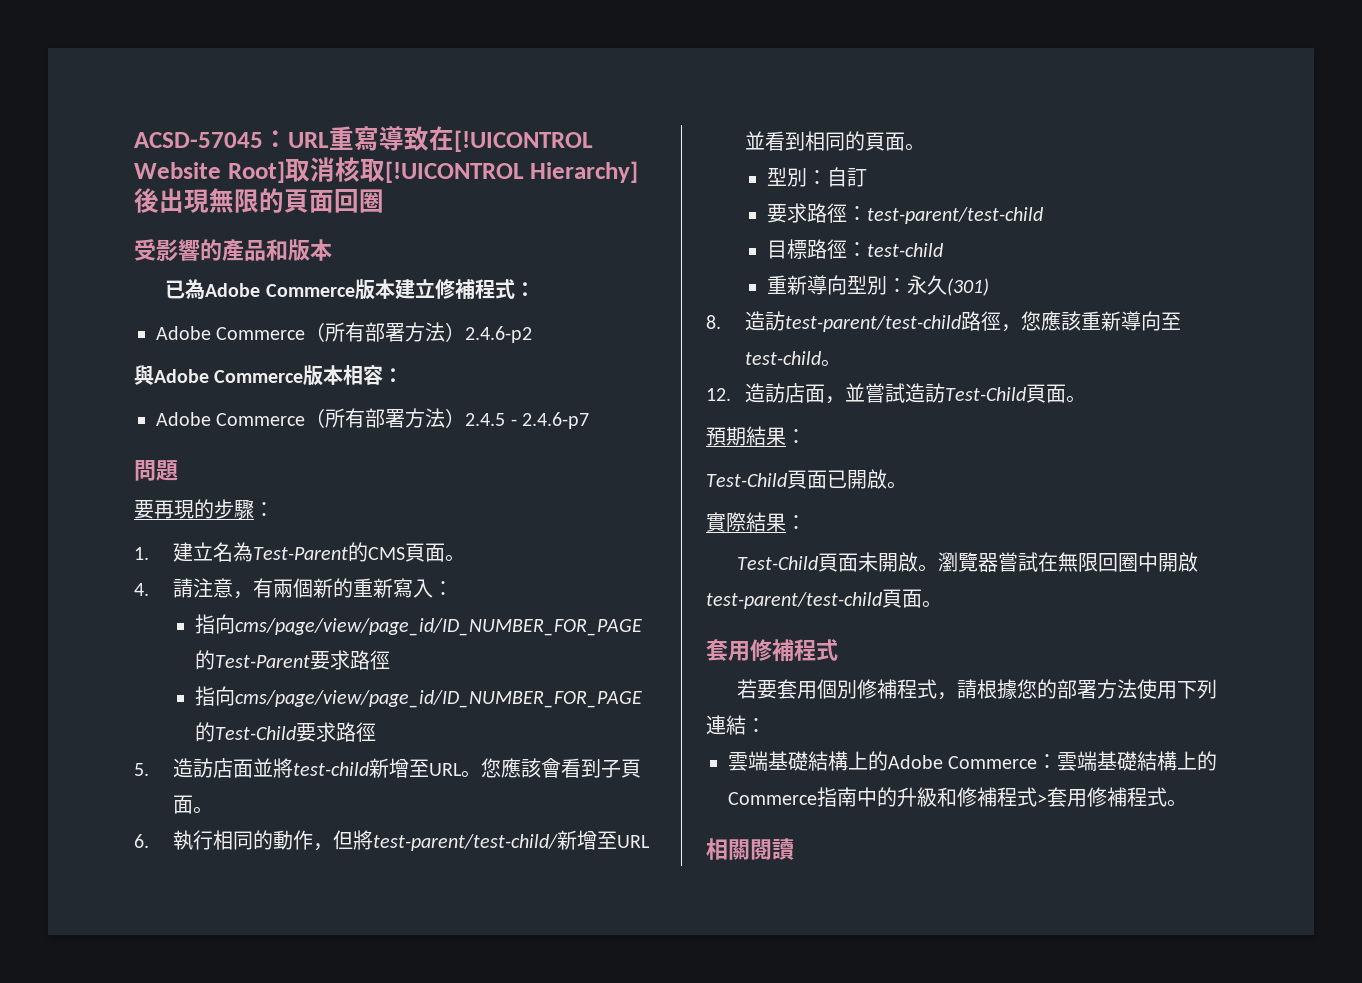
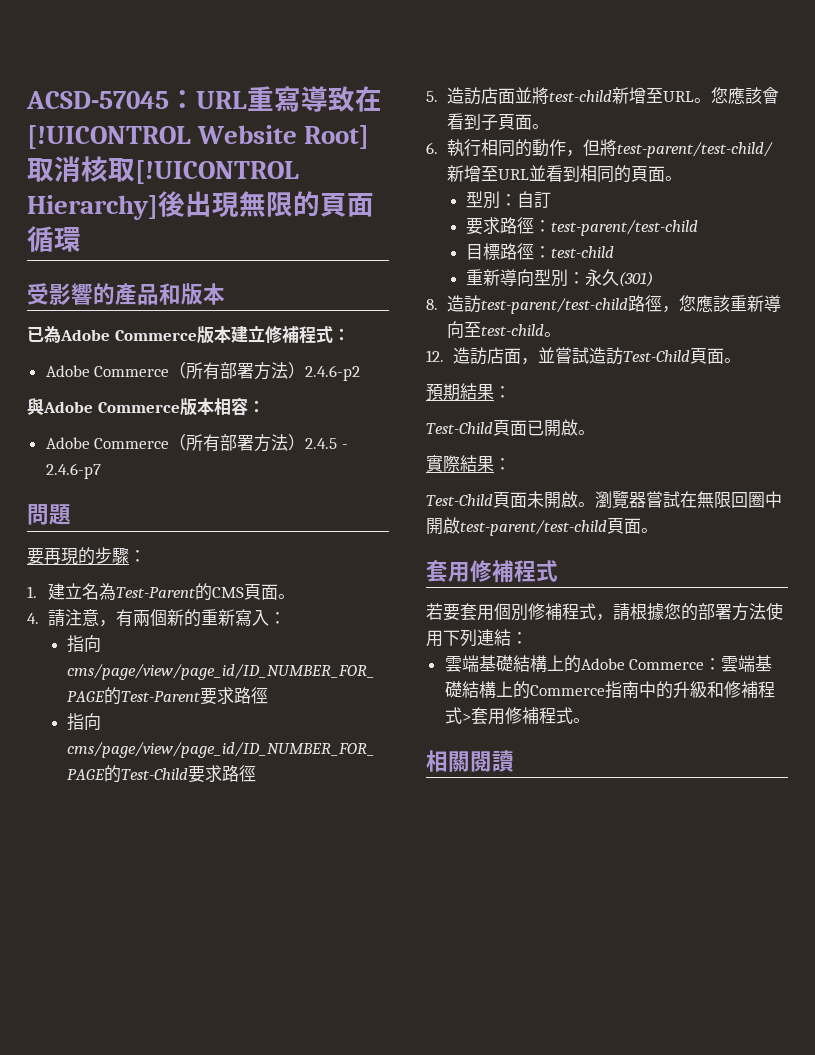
[334,189,384,213] 回圈 -> [27,226,81,252] 循環

